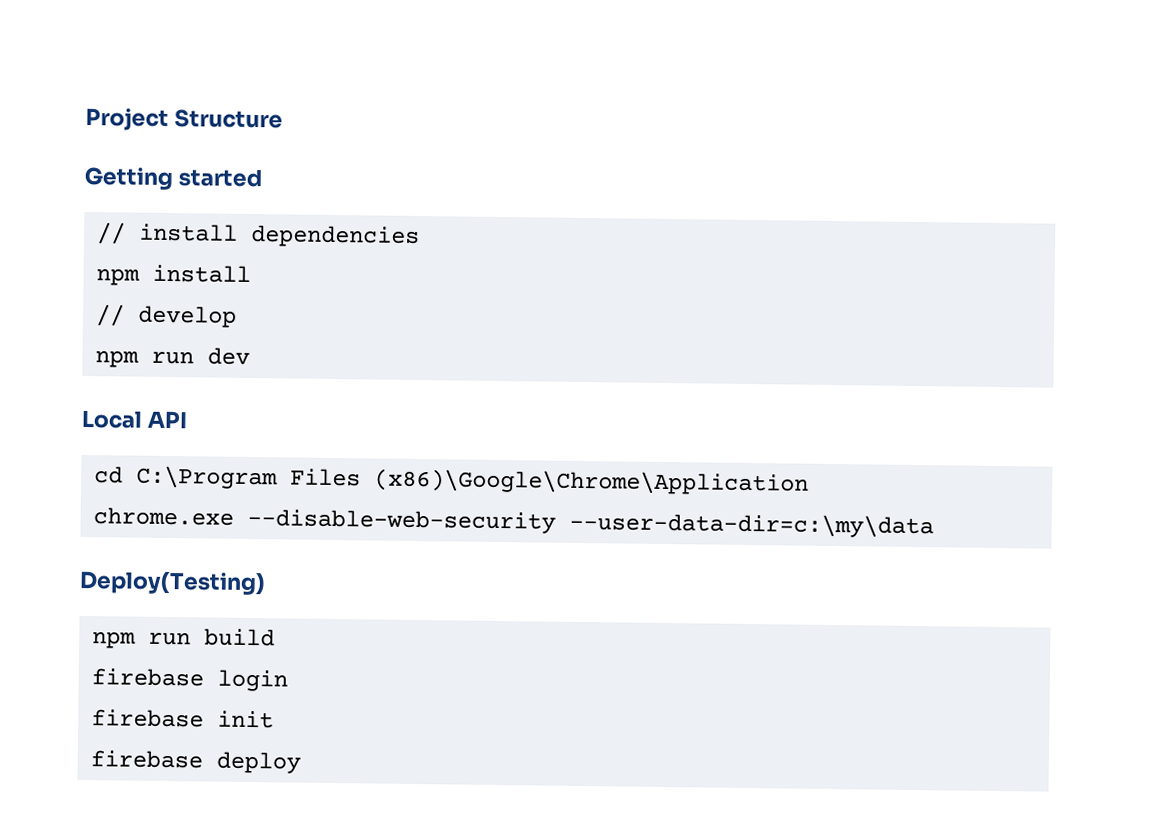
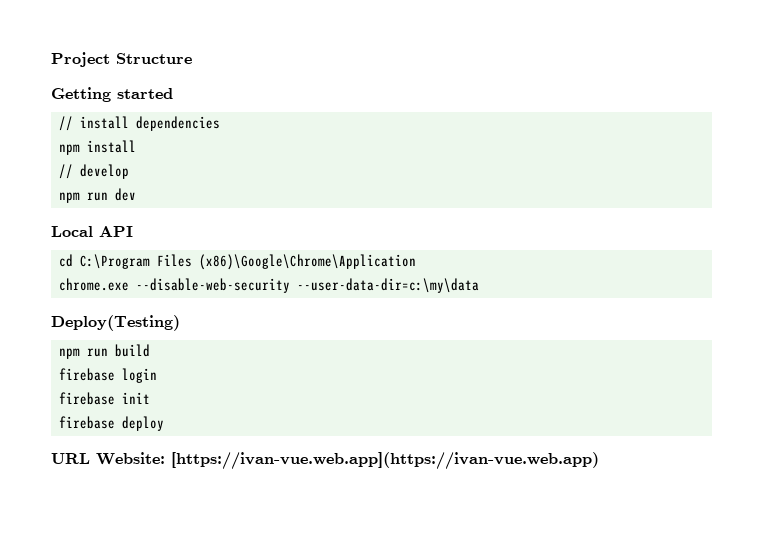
(301, 762) none -> [51,452,599,470] // URL Website: [https://ivan-vue.web.app](https://ivan-vue.web.app)

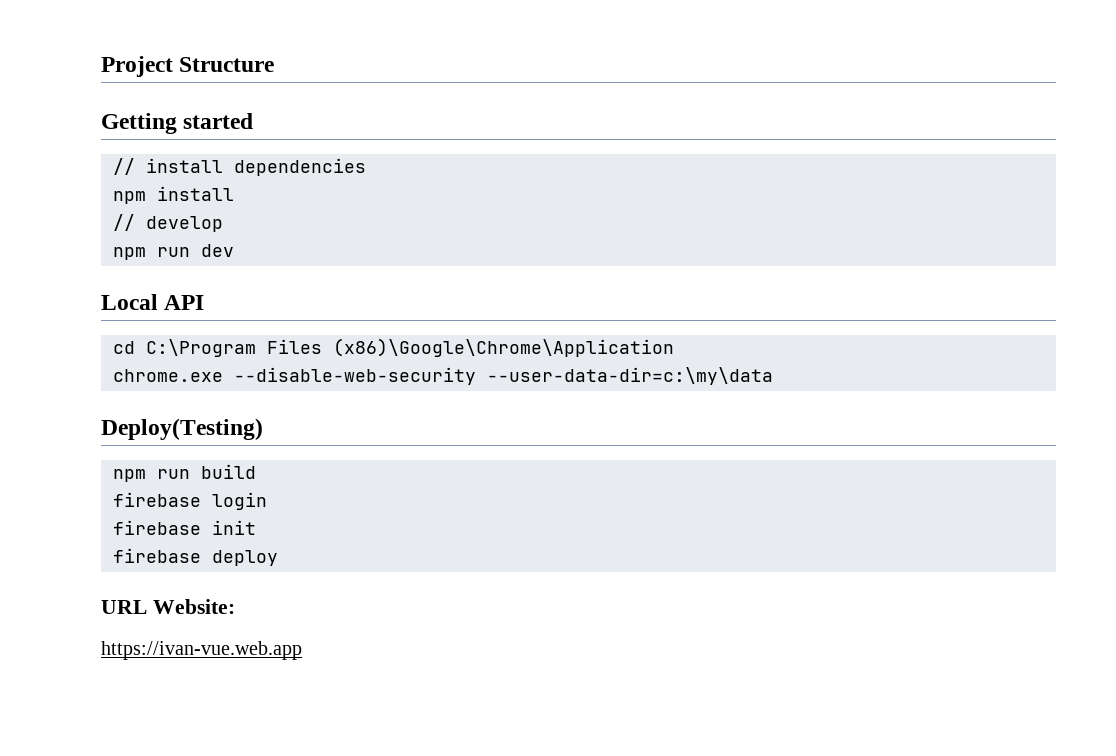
[171,452,599,470] [https://ivan-vue.web.app](https://ivan-vue.web.app) -> [101,641,302,660] // https://ivan-vue.web.app

